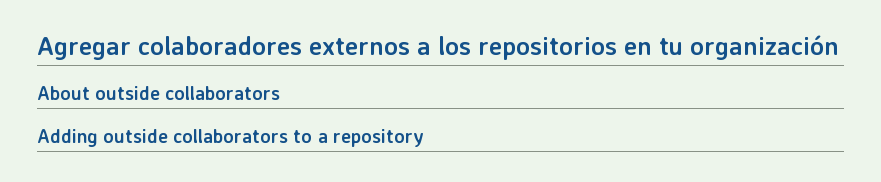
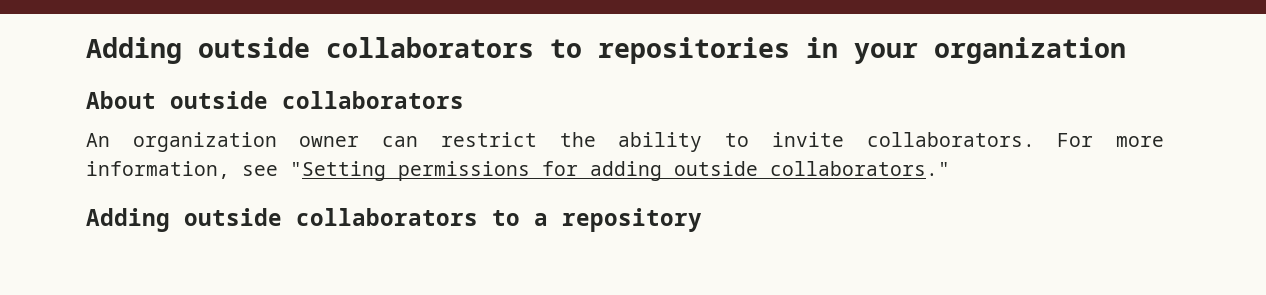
[37,35,839,60] [37,86,281,100] Agregar colaboradores externos a los repositorios en tu organización // About outside collaborators -> [86,37,1126,64] [86,91,464,109] [86,132,1164,152] [86,161,950,181] Adding outside collaborators to repositories in your organization // About outside collaborators // An organization owner can restrict the ability to invite collaborators. For more information, see "Setting permissions for adding outside collaborators."

